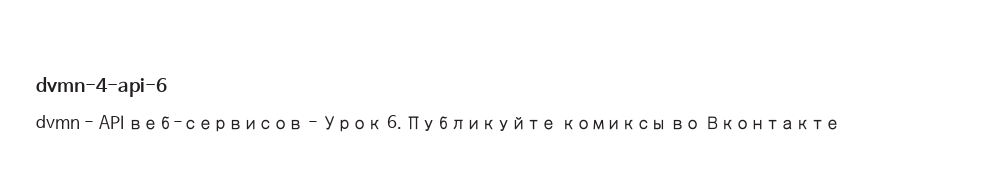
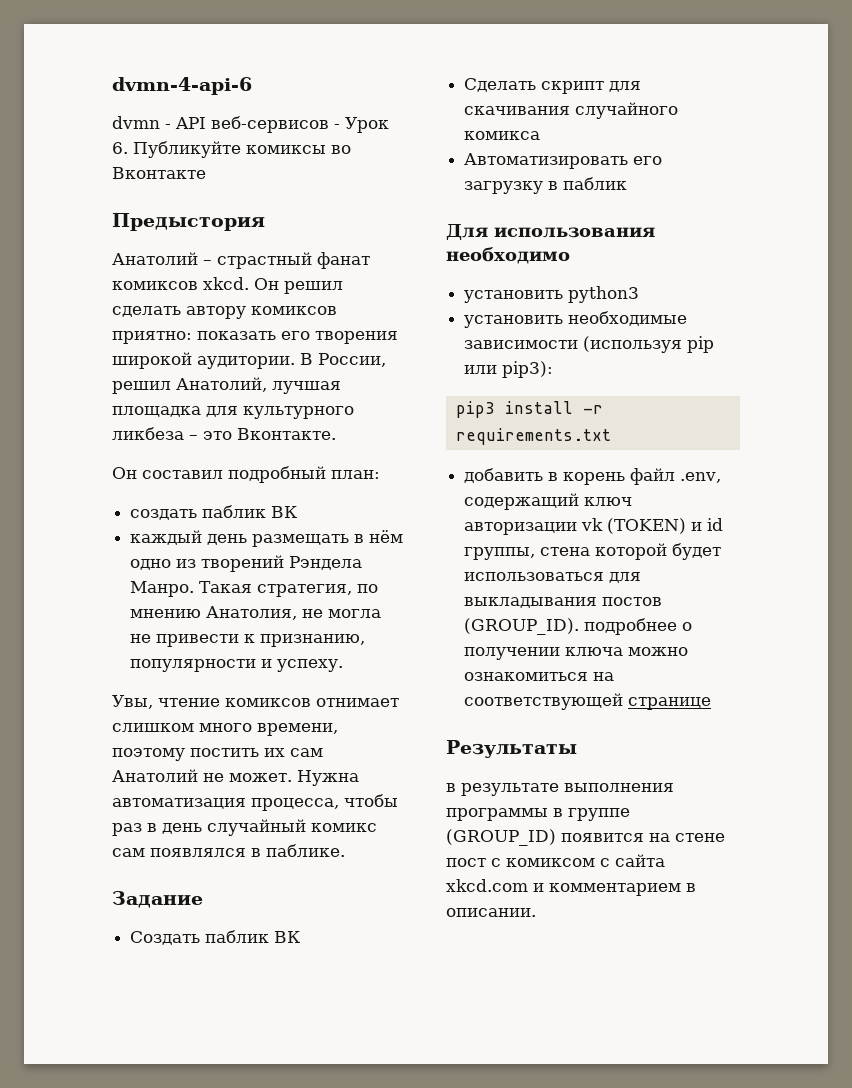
(840, 123) none -> [112,213,265,231] [112,252,370,269] [112,277,343,294] [112,306,337,319] [112,331,398,344] [112,352,386,369] [112,377,341,394] [112,406,354,419] [112,427,336,440] [112,466,380,483] [130,505,298,520] [130,530,404,547] [130,555,363,572] [130,581,379,597] [130,606,382,620] [130,634,366,647] [130,659,344,672] [112,695,399,709] [112,723,338,736] [112,748,323,761] [112,769,359,786] [112,794,398,811] [112,819,377,836] [112,844,345,857] [112,891,203,908] [130,930,301,945] [464,78,642,94] [464,102,679,119] [464,131,541,140] [464,153,663,169] [464,177,628,194] [446,224,655,240] [446,247,570,264] [464,286,640,303] [464,311,688,328] [464,336,715,353] [464,361,554,378] [455,401,603,418] [455,428,611,445] [464,468,722,485] [464,493,633,510] [464,518,724,535] [464,543,722,560] [464,572,642,583] [464,597,663,608] [464,618,693,635] [464,647,689,660] [464,672,615,681] [464,693,712,710] [446,740,577,758] [446,783,674,796] [446,808,630,821] [446,829,725,846] [446,854,665,867] [446,879,696,896] [446,908,536,917] // Предыстория // Анатолий – страстный фанат комиксов xkcd. Он решил сделать автору комиксов приятно: показать его творения широкой аудитории. В России, решил Анатолий, лучшая площадка для культурного ликбеза – это Вконтакте. // Он составил подробный план: // создать паблик ВК // каждый день размещать в нём одно из творений Рэндела Манро. Такая стратегия, по мнению Анатолия, не могла не привести к признанию, популярности и успеху. // Увы, чтение комиксов отнимает слишком много времени, поэтому постить их сам Анатолий не может. Нужна автоматизация процесса, чтобы раз в день случайный комикс сам появлялся в паблике. // Задание // Создать паблик ВК // Сделать скрипт для скачивания случайного комикса // Автоматизировать его загрузку в паблик // Для использования необходимо // установить python3 // установить необходимые зависимости (используя pip или pip3): // pip3 install -r requirements.txt // добавить в корень файл .env, содержащий ключ авторизации vk (TOKEN) и id группы, стена которой будет использоваться для выкладывания постов (GROUP_ID). подробнее о получении ключа можно ознакомиться на соответствующей странице // Результаты // в результате выполнения программы в группе (GROUP_ID) появится на стене пост с комиксом с сайта xkcd.com и комментарием в описании.

